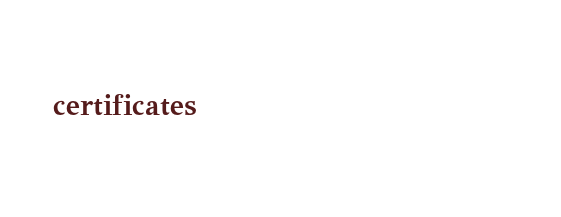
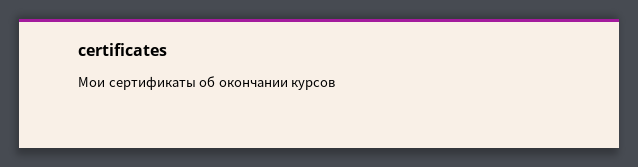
(197, 105) none -> [78,76,336,90] // Мои сертификаты об окончании курсов

